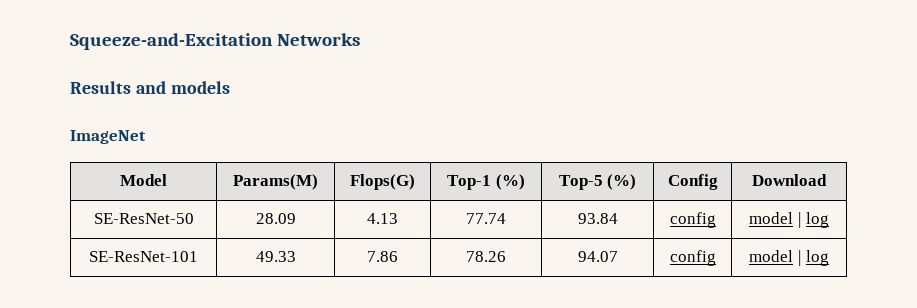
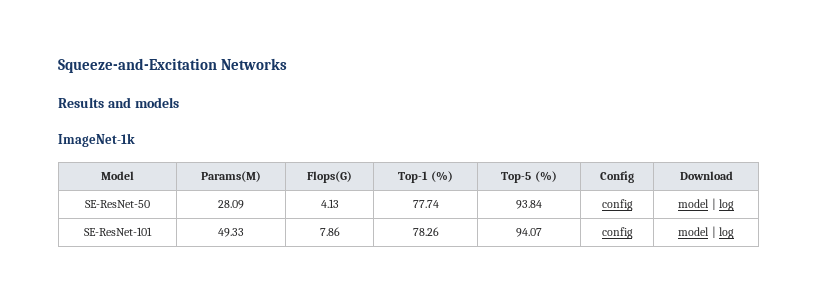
[70,130,146,144] ImageNet -> [58,133,135,147] ImageNet-1k

